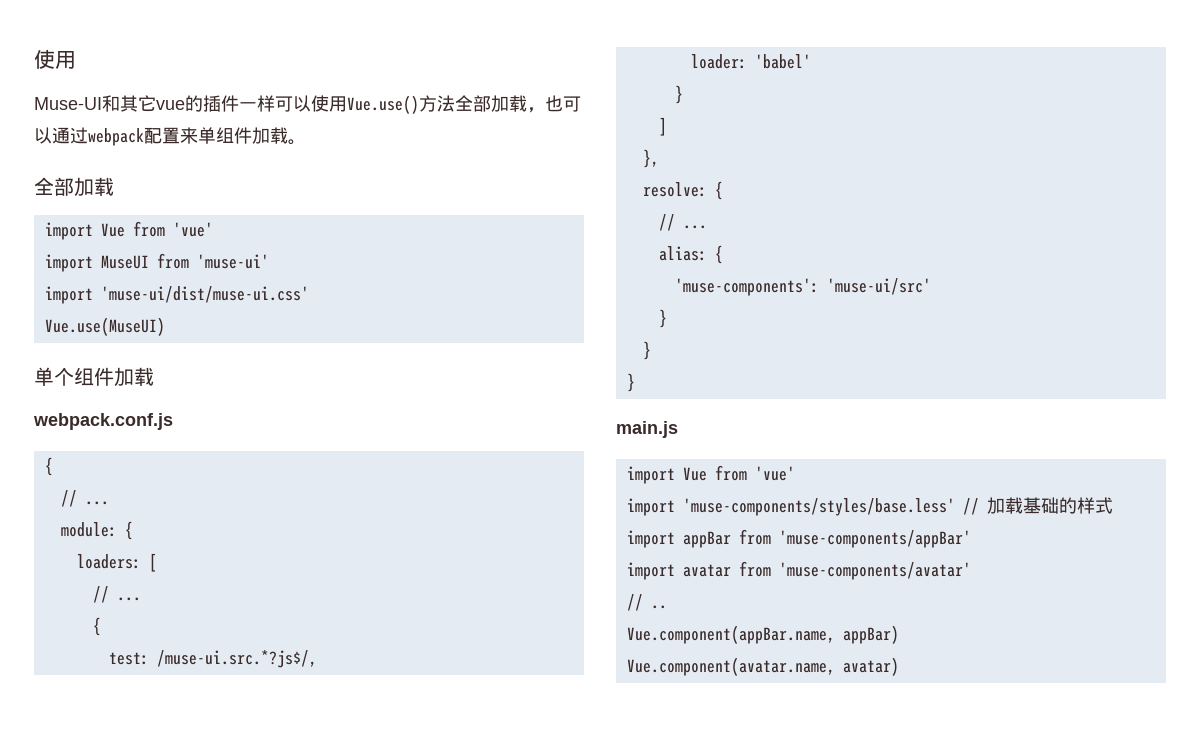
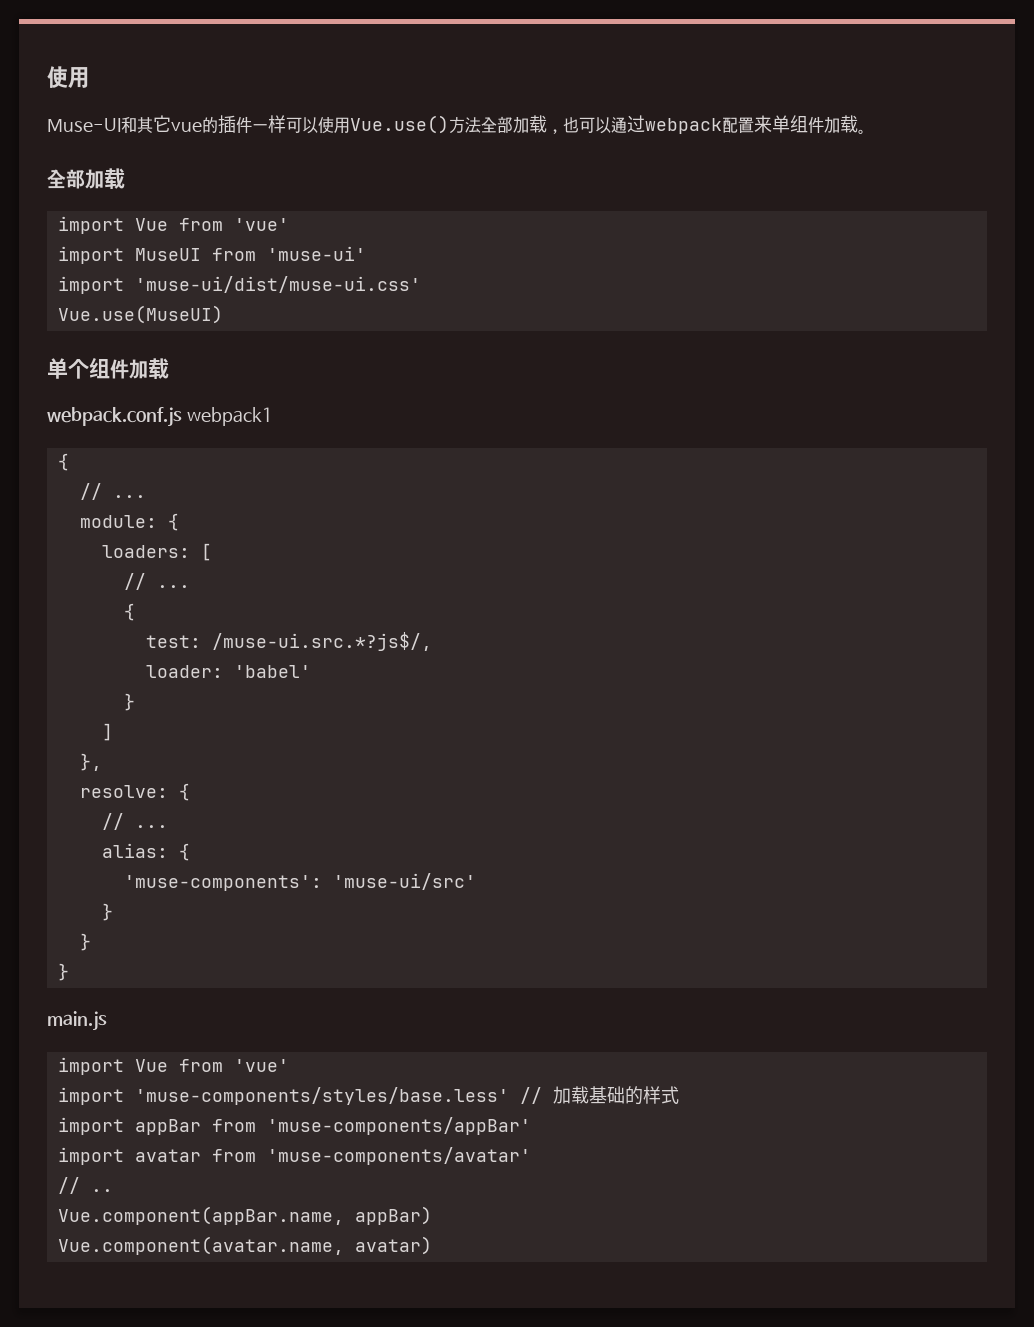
(173, 421) none -> [186,407,273,426] webpack1

